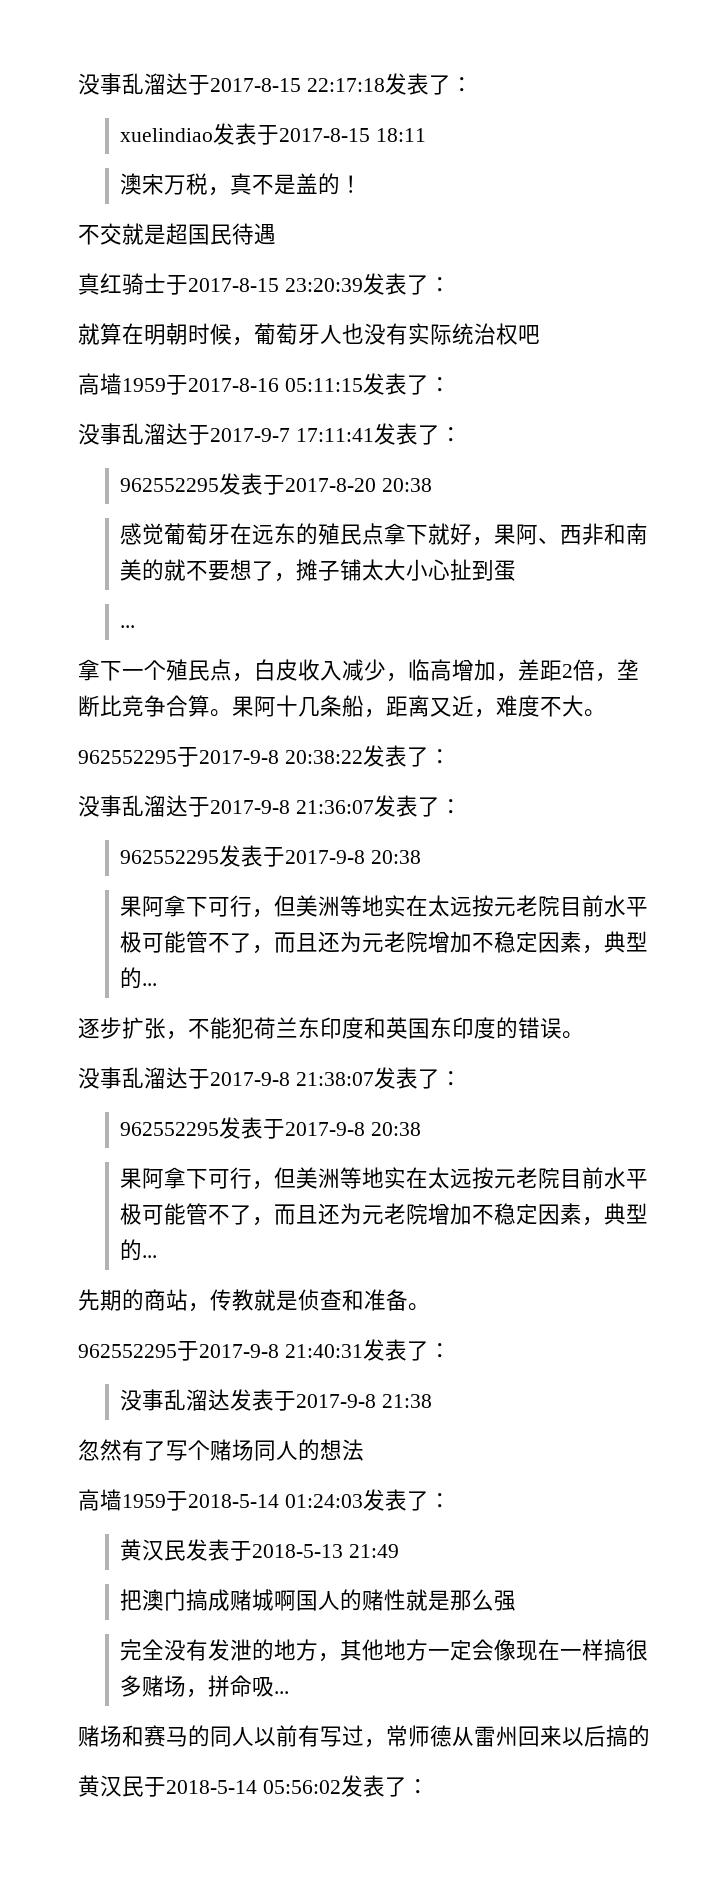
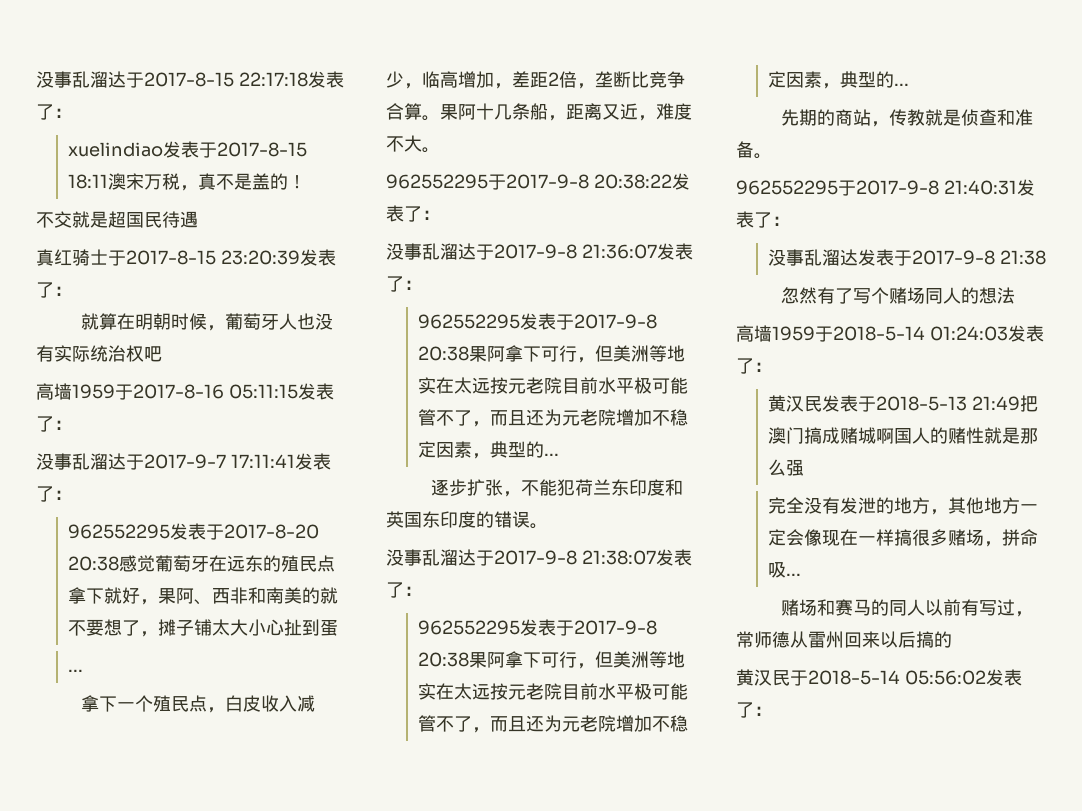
(427, 135) // -> (109, 181) none
(433, 485) // -> (120, 563) none
(422, 857) // -> (470, 353) none
(422, 1129) // -> (470, 659) none
(400, 1551) // -> (1021, 403) none

